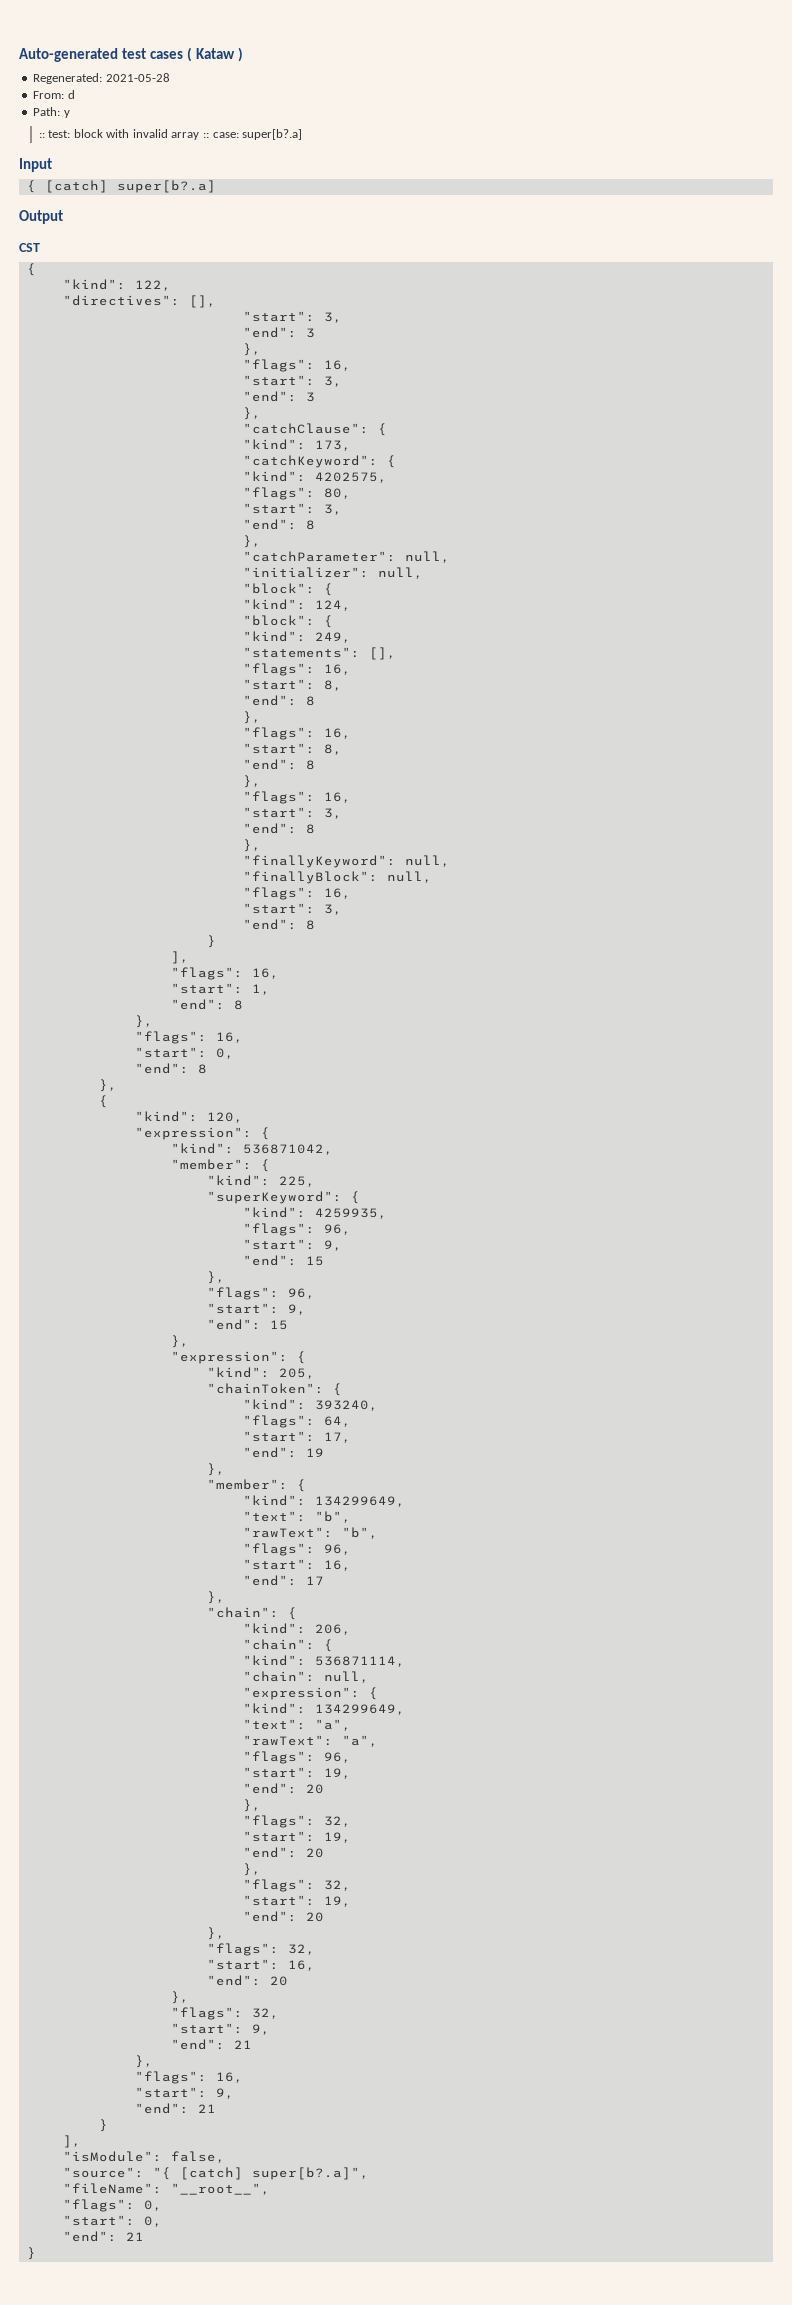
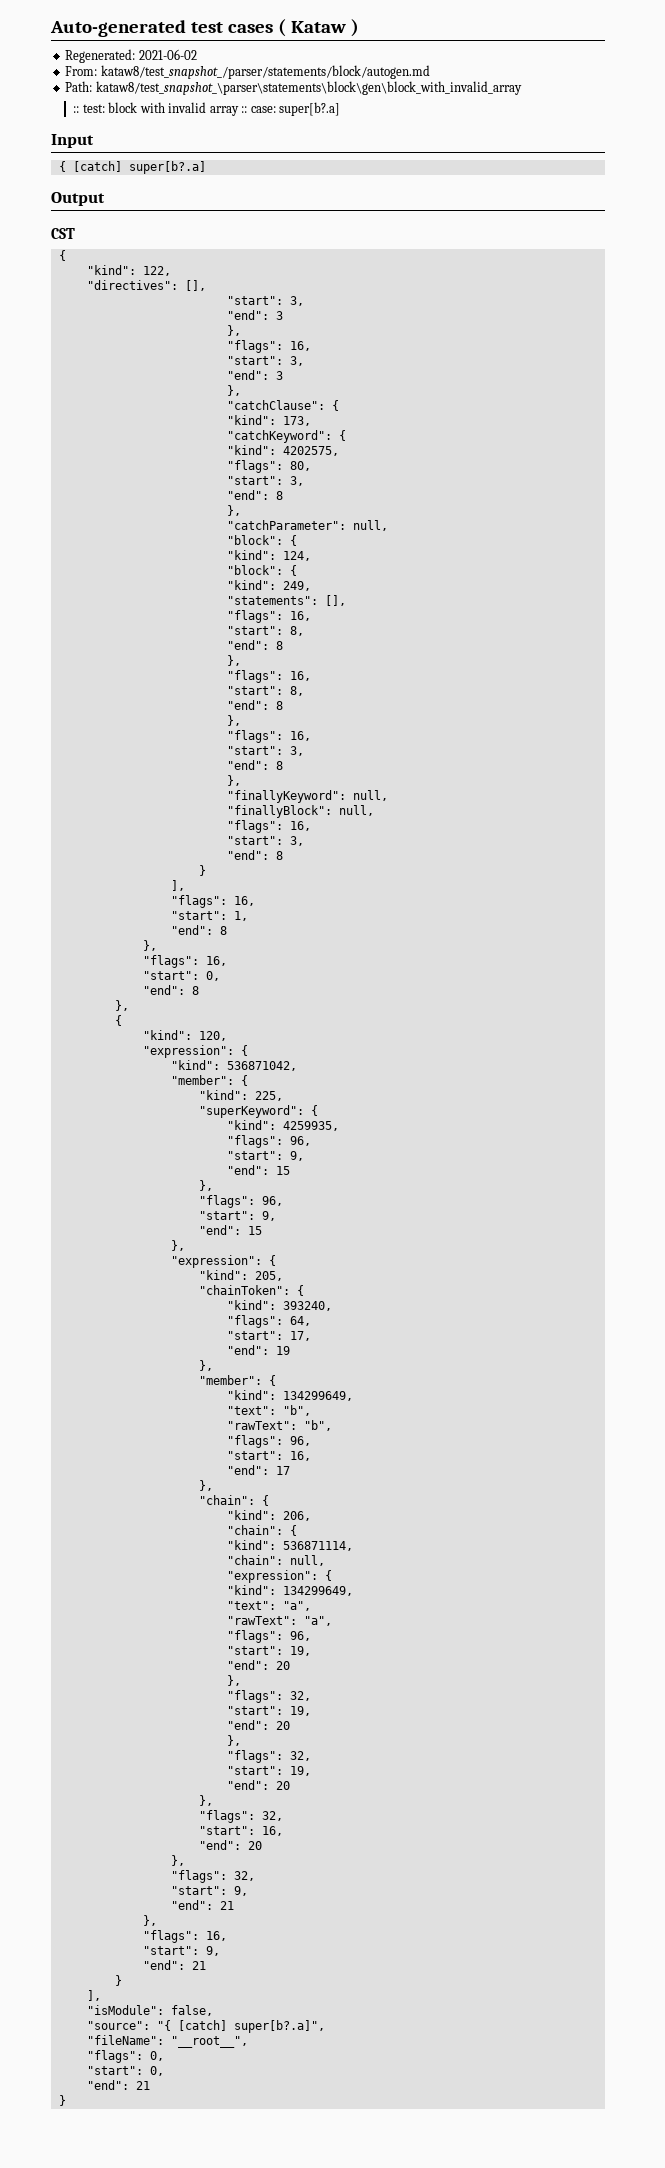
[105,73,170,82] 2021-05-28 -> [138,49,197,60] 2021-06-02
[67,90,75,99] d -> [100,65,430,79] kataw8/test_snapshot_/parser/statements/block/autogen.md
[63,110,70,118] y -> [95,81,522,95] kataw8/test_snapshot_\parser\statements\block\gen\block_with_invalid_array
[242,567,423,579] // "initializer": null, -> (388, 525) none

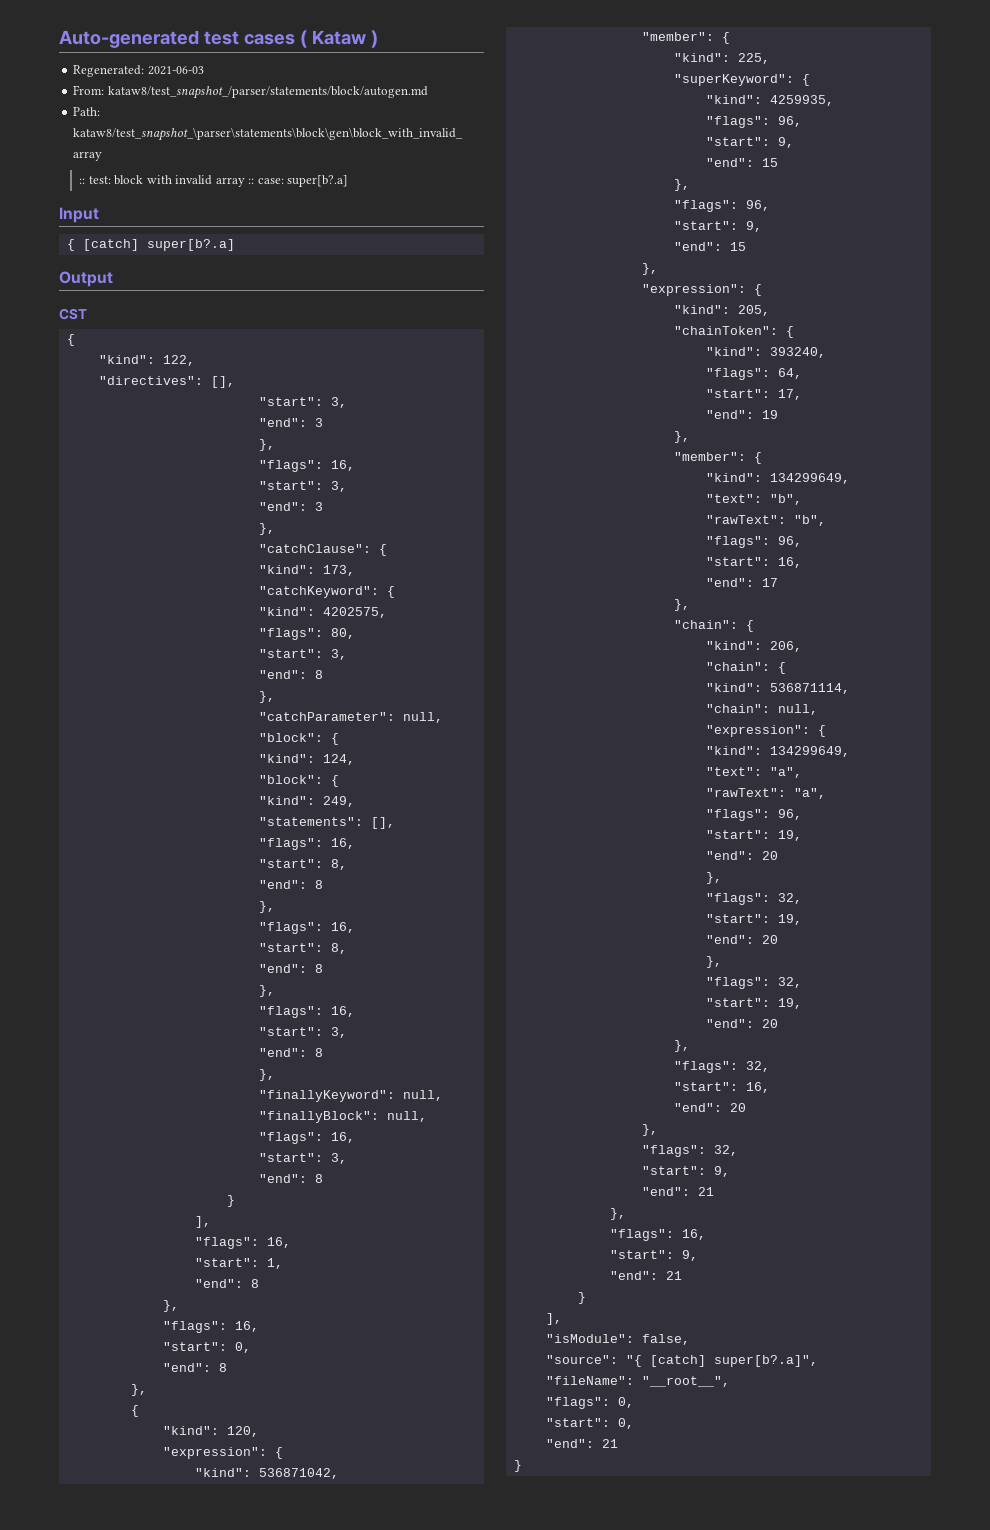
[138,49,197,60] 2021-06-02 -> [147,66,204,75] 2021-06-03

